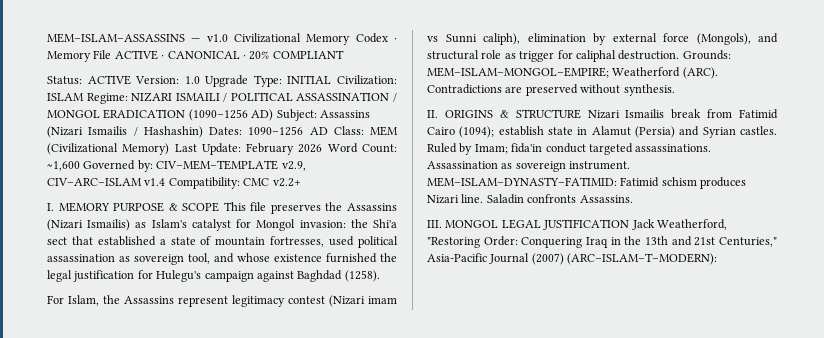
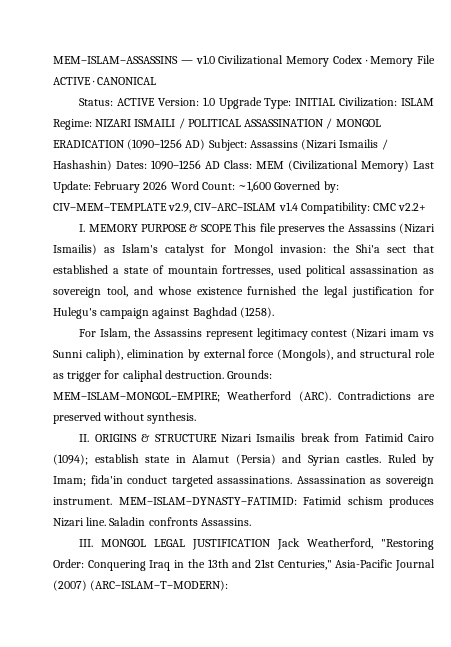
[242,50,344,60] · 20% COMPLIANT -> (157, 81) none

